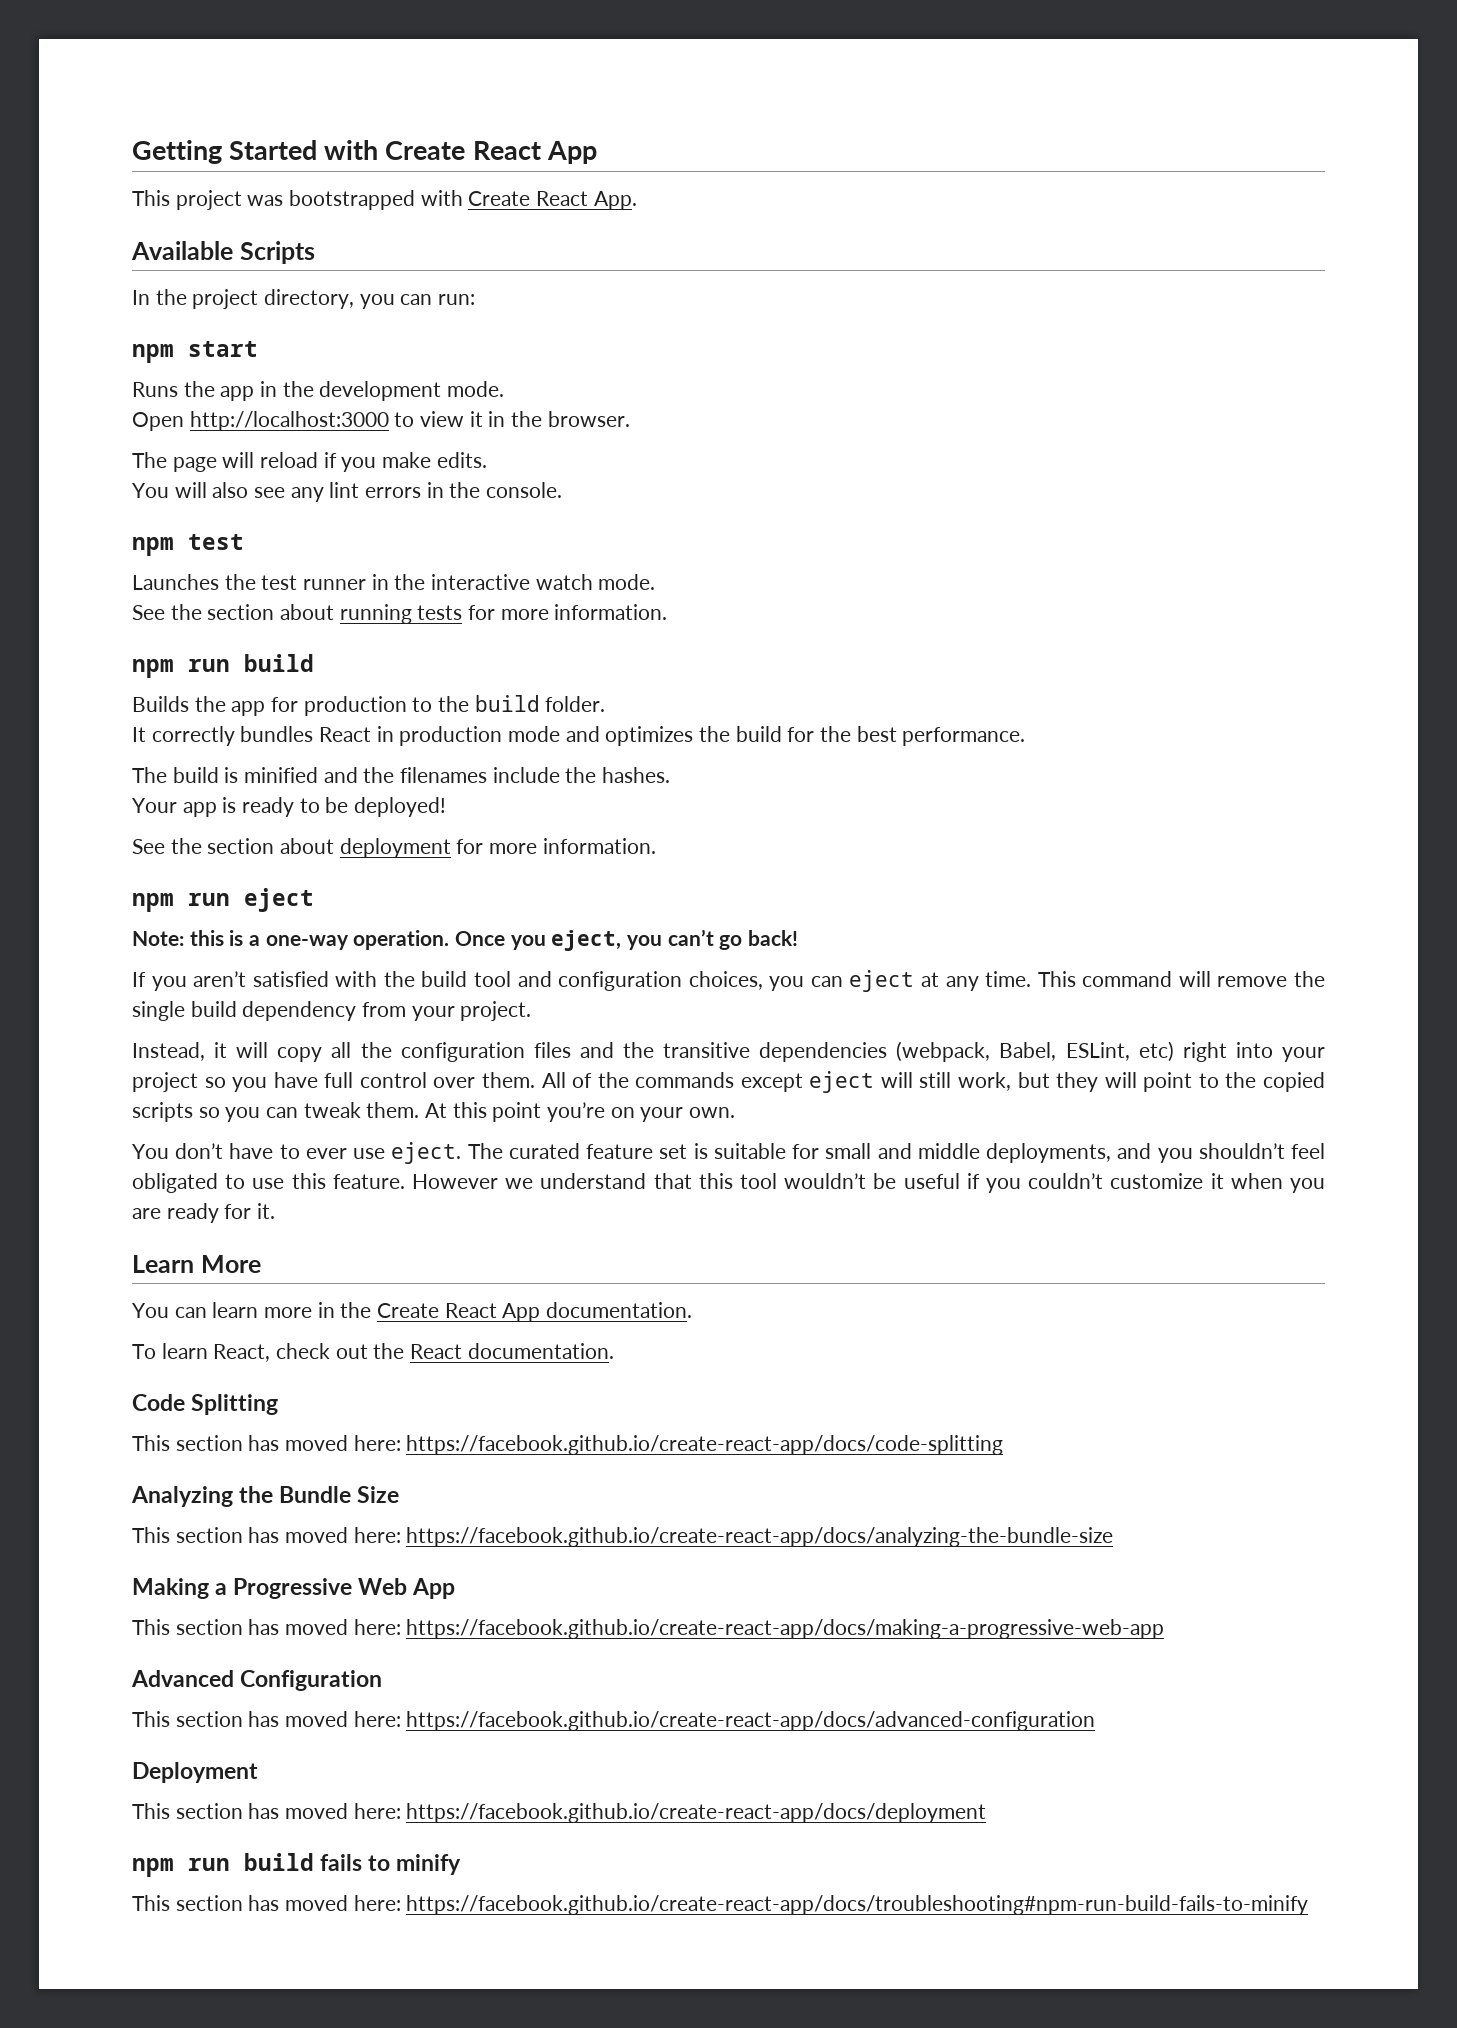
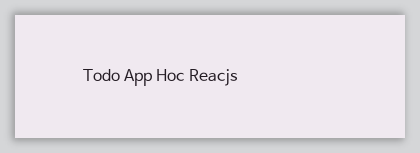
[132,140,597,164] [132,190,637,210] [131,241,315,264] [132,289,476,309] [132,341,258,363] [132,381,505,401] [132,411,630,431] [132,452,487,472] [132,482,563,502] [132,534,244,556] [132,574,656,590] [132,604,668,624] [132,654,314,678] [132,695,606,716] [132,726,1026,746] [132,767,671,783] [132,797,447,817] [132,838,656,858] [132,888,314,912] [132,929,799,951] [132,970,1326,992] [132,1001,532,1021] [132,1041,1325,1062] [132,1071,1326,1093] [132,1102,736,1122] [132,1142,1325,1164] [132,1173,1326,1193] [132,1203,276,1223] [132,1255,261,1273] [132,1302,693,1322] [132,1343,614,1362] [132,1394,279,1415] [132,1435,1004,1455] [131,1486,400,1507] [132,1527,1114,1547] [132,1578,456,1599] [132,1619,1165,1639] [131,1670,383,1691] [132,1711,1096,1731] [132,1762,258,1783] [132,1803,987,1823] [132,1853,462,1877] [132,1895,1309,1915] Getting Started with Create React App // This project was bootstrapped with Create React App. // Available Scripts // In the project directory, you can run: // npm start // Runs the app in the development mode. // Open http://localhost:3000 to view it in the browser. // The page will reload if you make edits. // You will also see any lint errors in the console. // npm test // Launches the test runner in the interactive watch mode. // See the section about running tests for more information. // npm run build // Builds the app for production to the build folder. // It correctly bundles React in production mode and optimizes the build for the best performance. // The build is minified and the filenames include the hashes. // Your app is ready to be deployed! // See the section about deployment for more information. // npm run eject // Note: this is a one-way operation. Once you eject, you can’t go back! // If you aren’t satisfied with the build tool and configuration choices, you can eject at any time. This command will remove the single build dependency from your project. // Instead, it will copy all the configuration files and the transitive dependencies (webpack, Babel, ESLint, etc) right into your project so you have full control over them. All of the commands except eject will still work, but they will point to the copied scripts so you can tweak them. At this point you’re on your own. // You don’t have to ever use eject. The curated feature set is suitable for small and middle deployments, and you shouldn’t feel obligated to use this feature. However we understand that this tool wouldn’t be useful if you couldn’t customize it when you are ready for it. // Learn More // You can learn more in the Create React App documentation. // To learn React, check out the React documentation. // Code Splitting // This section has moved here: https://facebook.github.io/create-react-app/docs/code-splitting // Analyzing the Bundle Size // This section has moved here: https://facebook.github.io/create-react-app/docs/analyzing-the-bundle-size // Making a Progressive Web App // This section has moved here: https://facebook.github.io/create-react-app/docs/making-a-progressive-web-app // Advanced Configuration // This section has moved here: https://facebook.github.io/create-react-app/docs/advanced-configuration // Deployment // This section has moved here: https://facebook.github.io/create-react-app/docs/deployment // npm run build fails to minify // This section has moved here: https://facebook.github.io/create-react-app/docs/troubleshooting#npm-run-build-fails-to-minify -> [83,69,238,86] Todo App Hoc Reacjs

